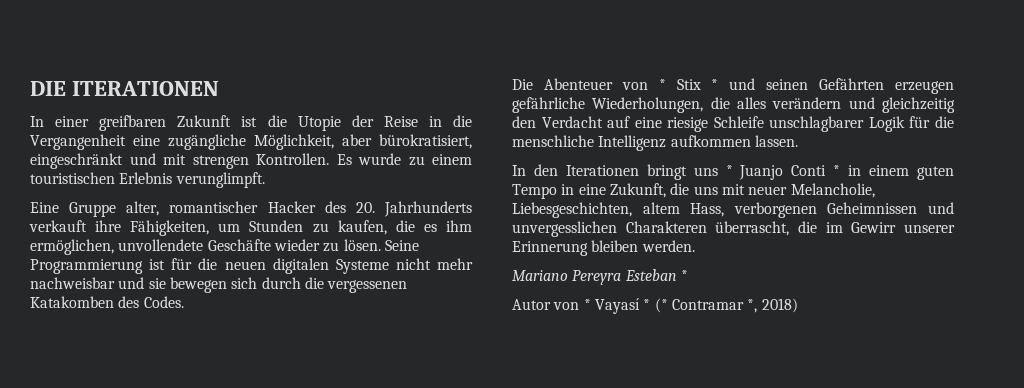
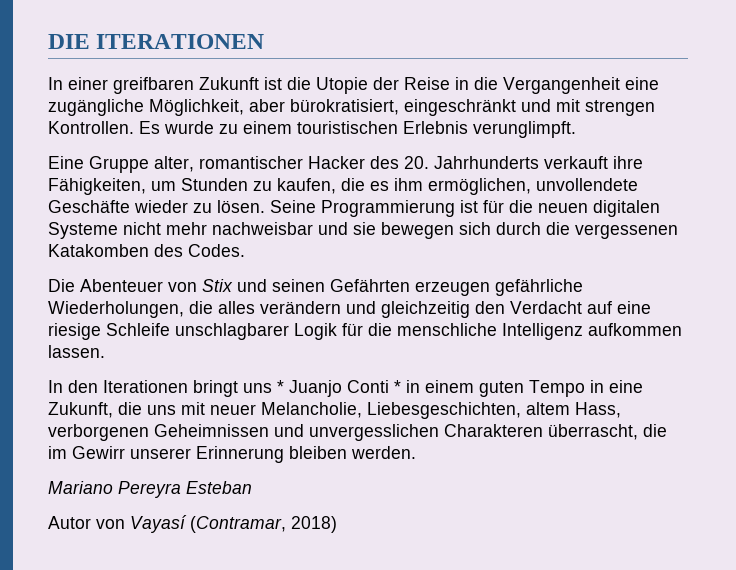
[658,79,719,90] * Stix * -> [202,279,233,292] Stix
[680,270,688,281] * -> (252, 487) none
[583,298,758,314] * Vayasí * (* Contramar *, -> [130,515,286,533] Vayasí (Contramar,

